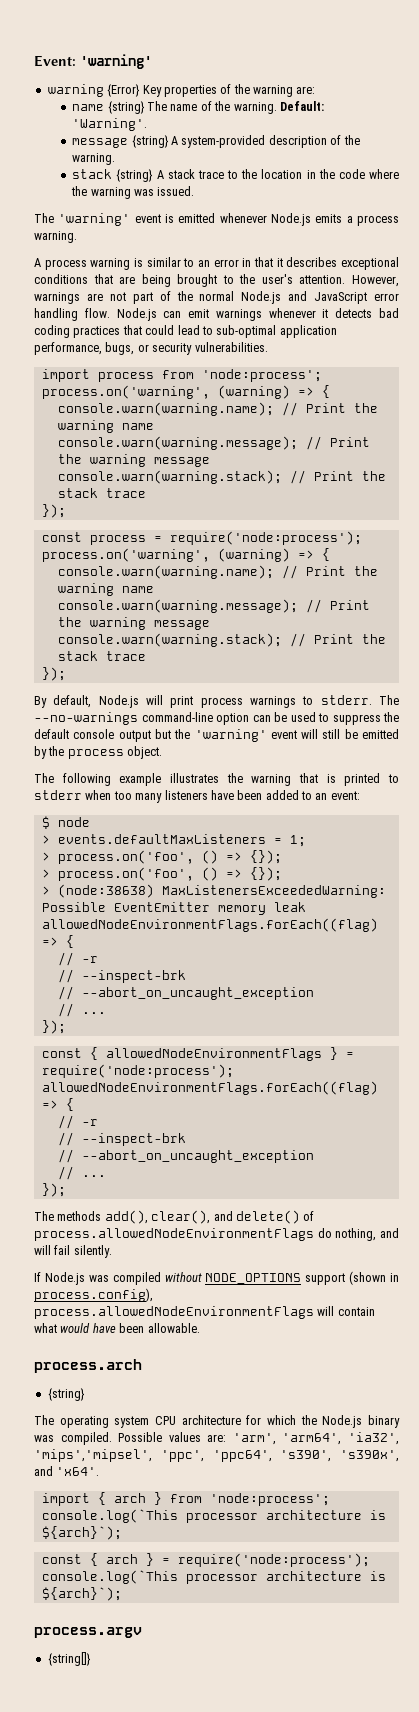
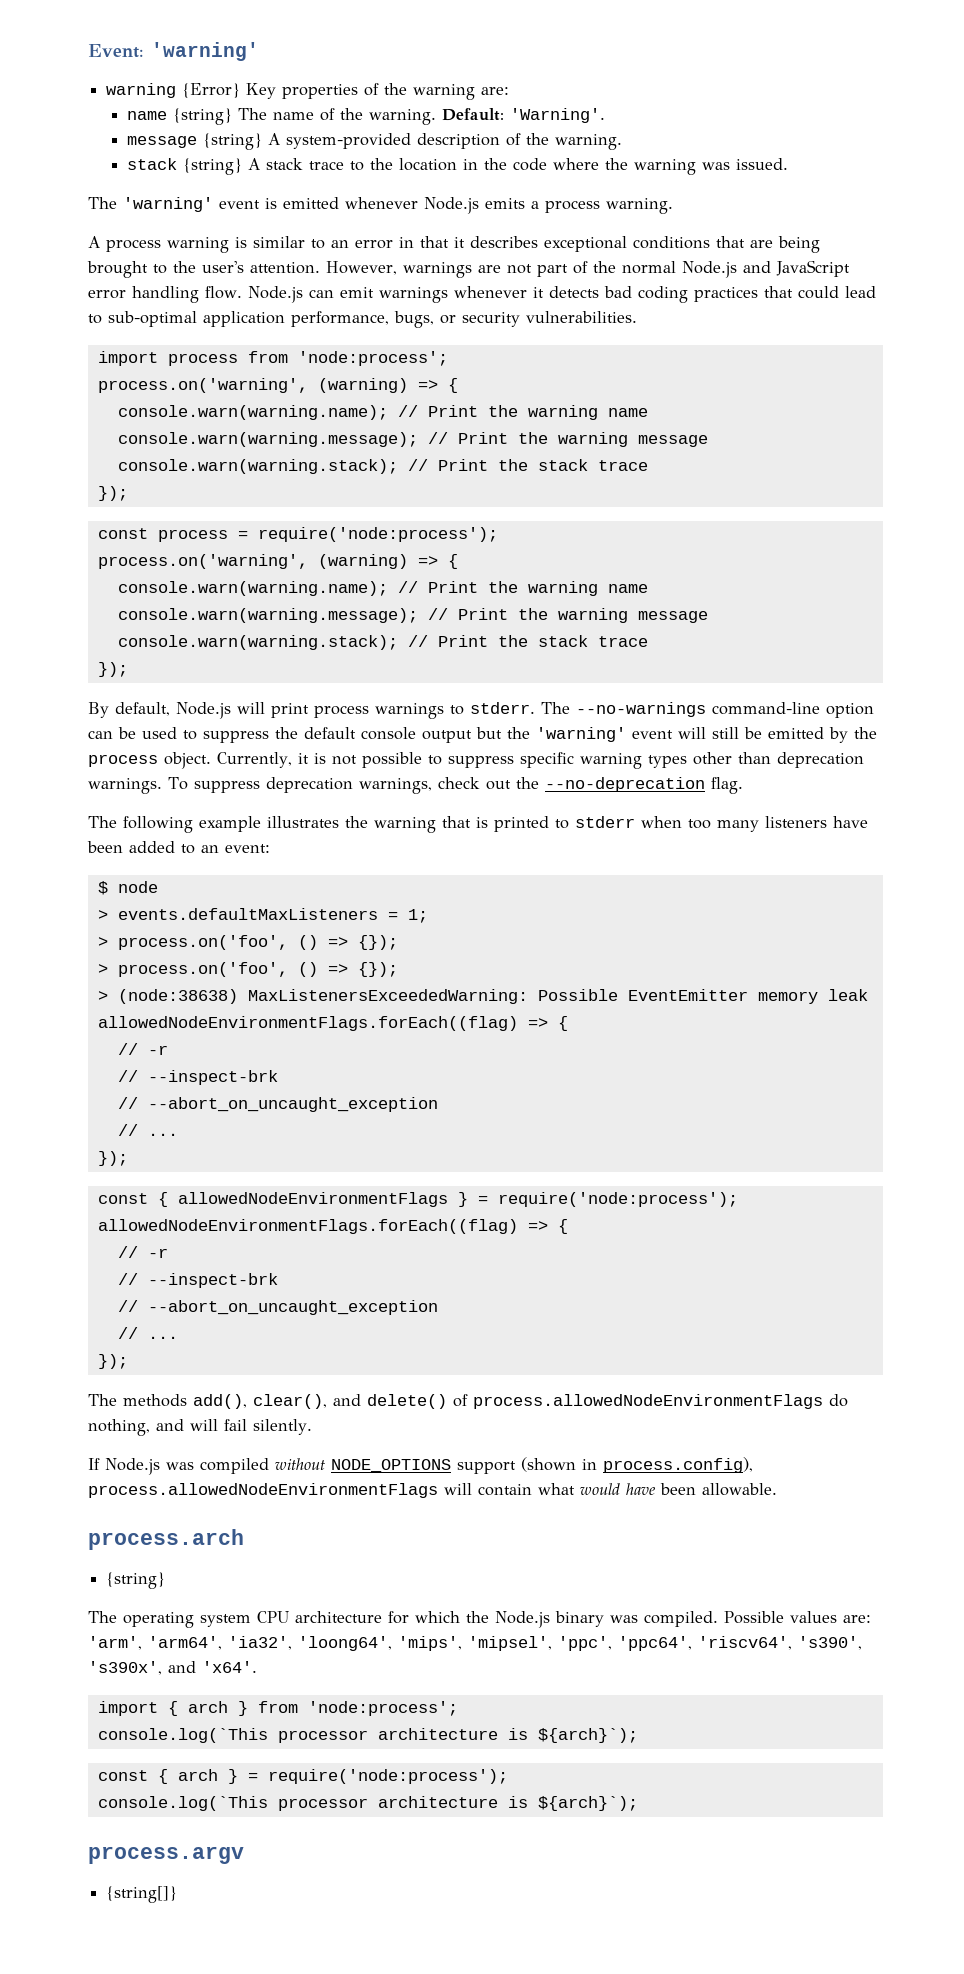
(163, 752) none -> [217,752,864,769] [88,777,743,794] Currently, it is not possible to suppress specific warning types other than deprecation warnings. To suppress deprecation warnings, check out the --no-deprecation flag.
[34,1449,152,1462] 'mips','mipsel', -> [298,1636,552,1651] 'loong64', 'mips', 'mipsel',
(272, 1456) none -> [698,1636,792,1650] 'riscv64',

